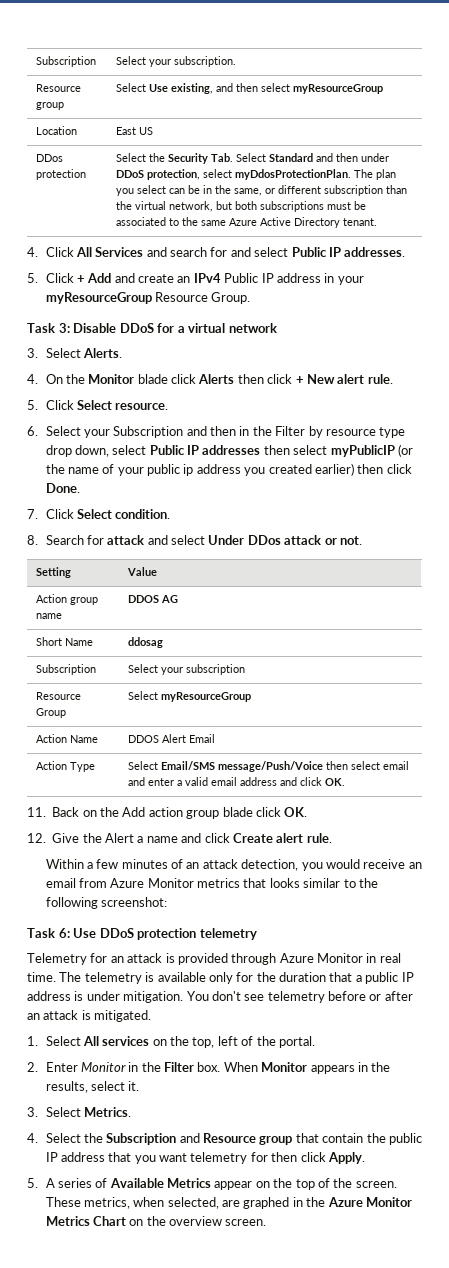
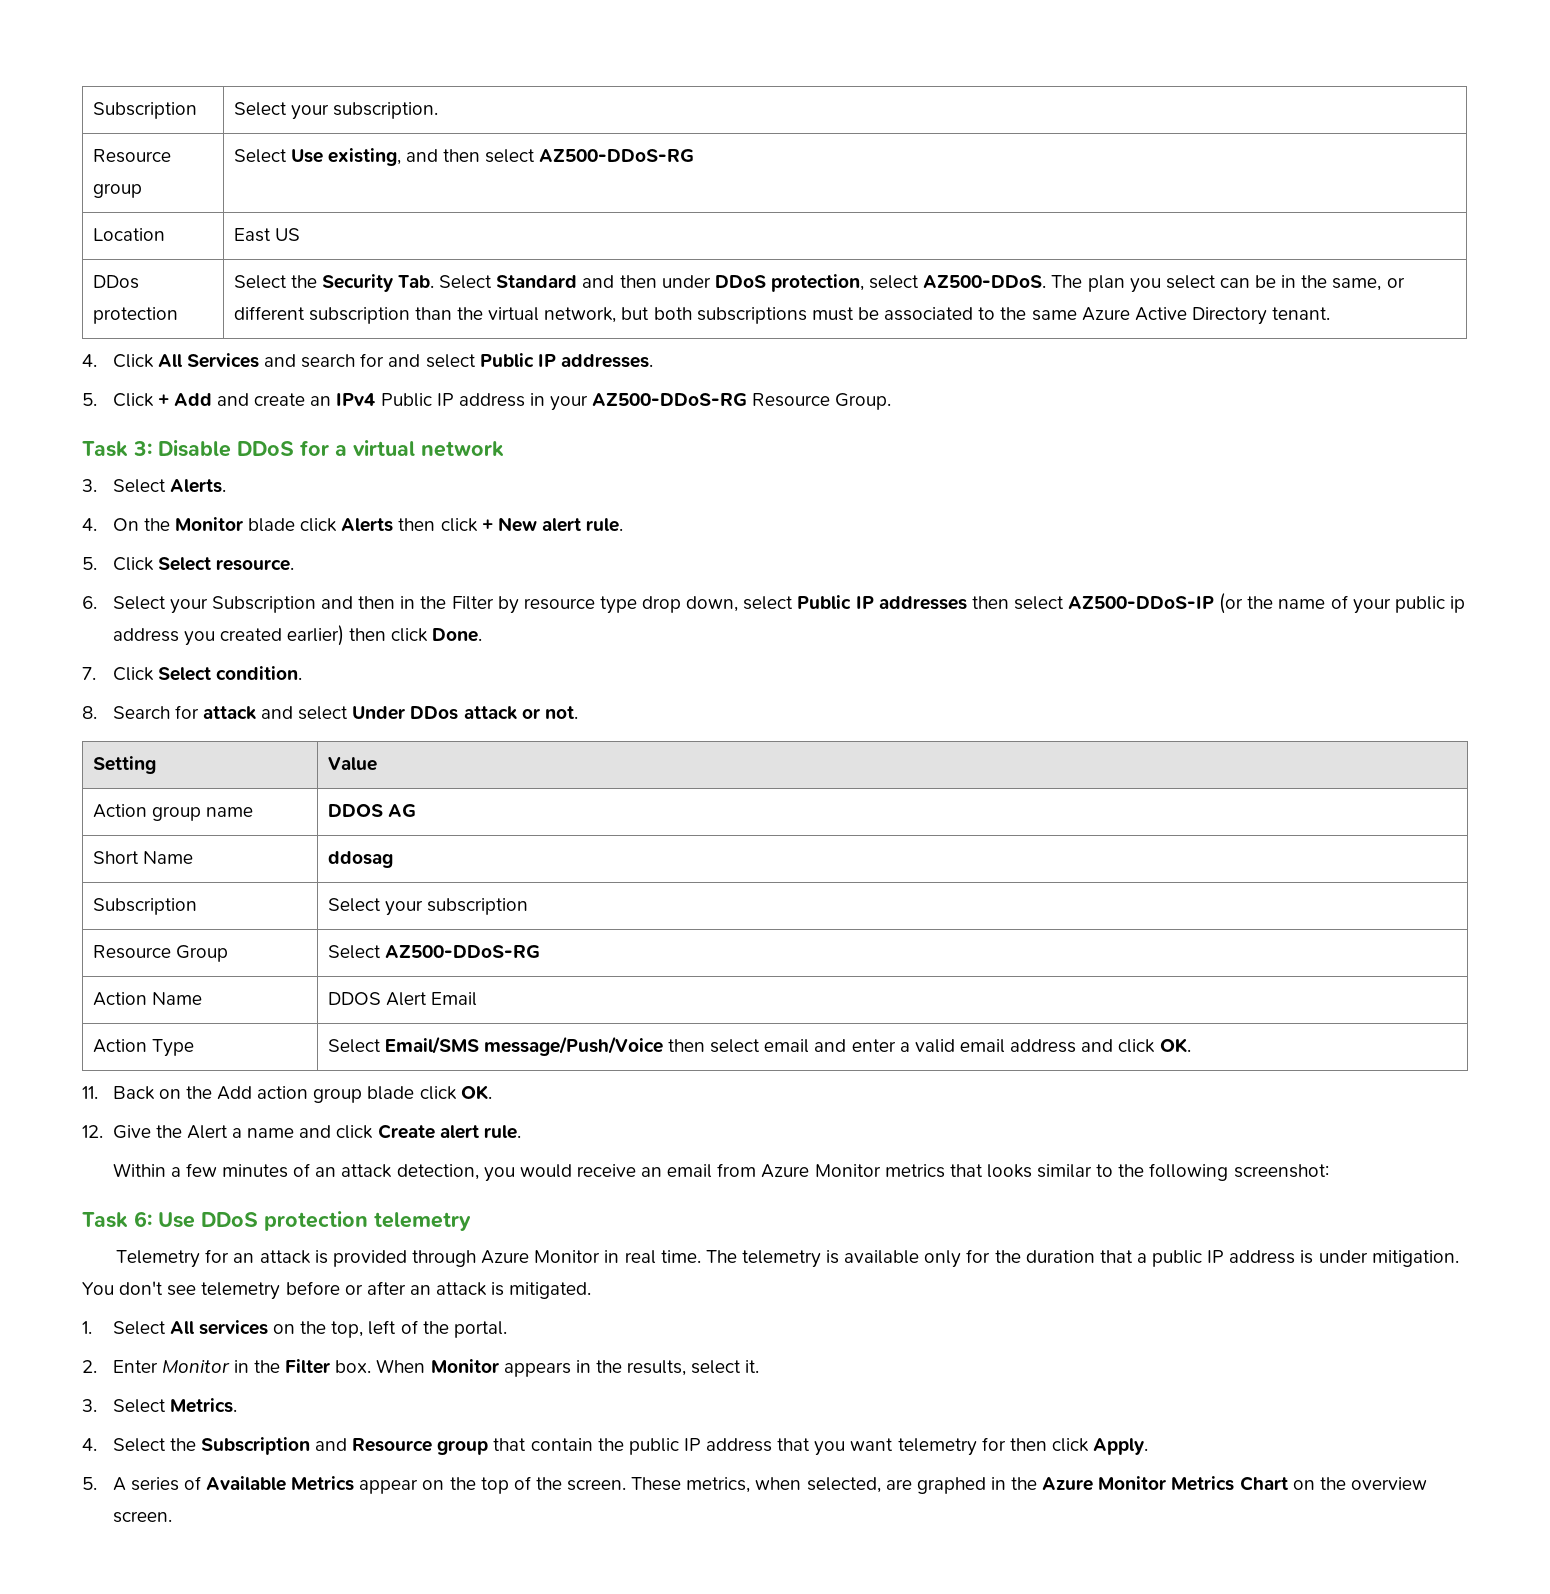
[292,84,383,94] myResourceGroup -> [539,149,695,162] AZ500-DDoS-RG
[234,169,351,180] myDdosProtectionPlan. -> [923,275,1047,288] AZ500-DDoS.
[45,292,152,304] myResourceGroup -> [592,393,748,406] AZ500-DDoS-RG
[330,445,395,457] myPublicIP -> [1068,596,1215,609] AZ500-DDoS-IP
[160,692,251,702] myResourceGroup -> [384,945,540,958] AZ500-DDoS-RG

